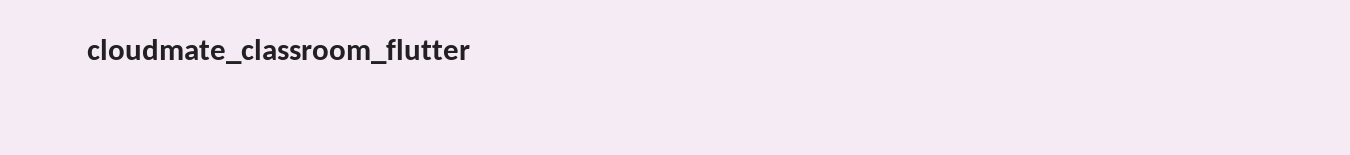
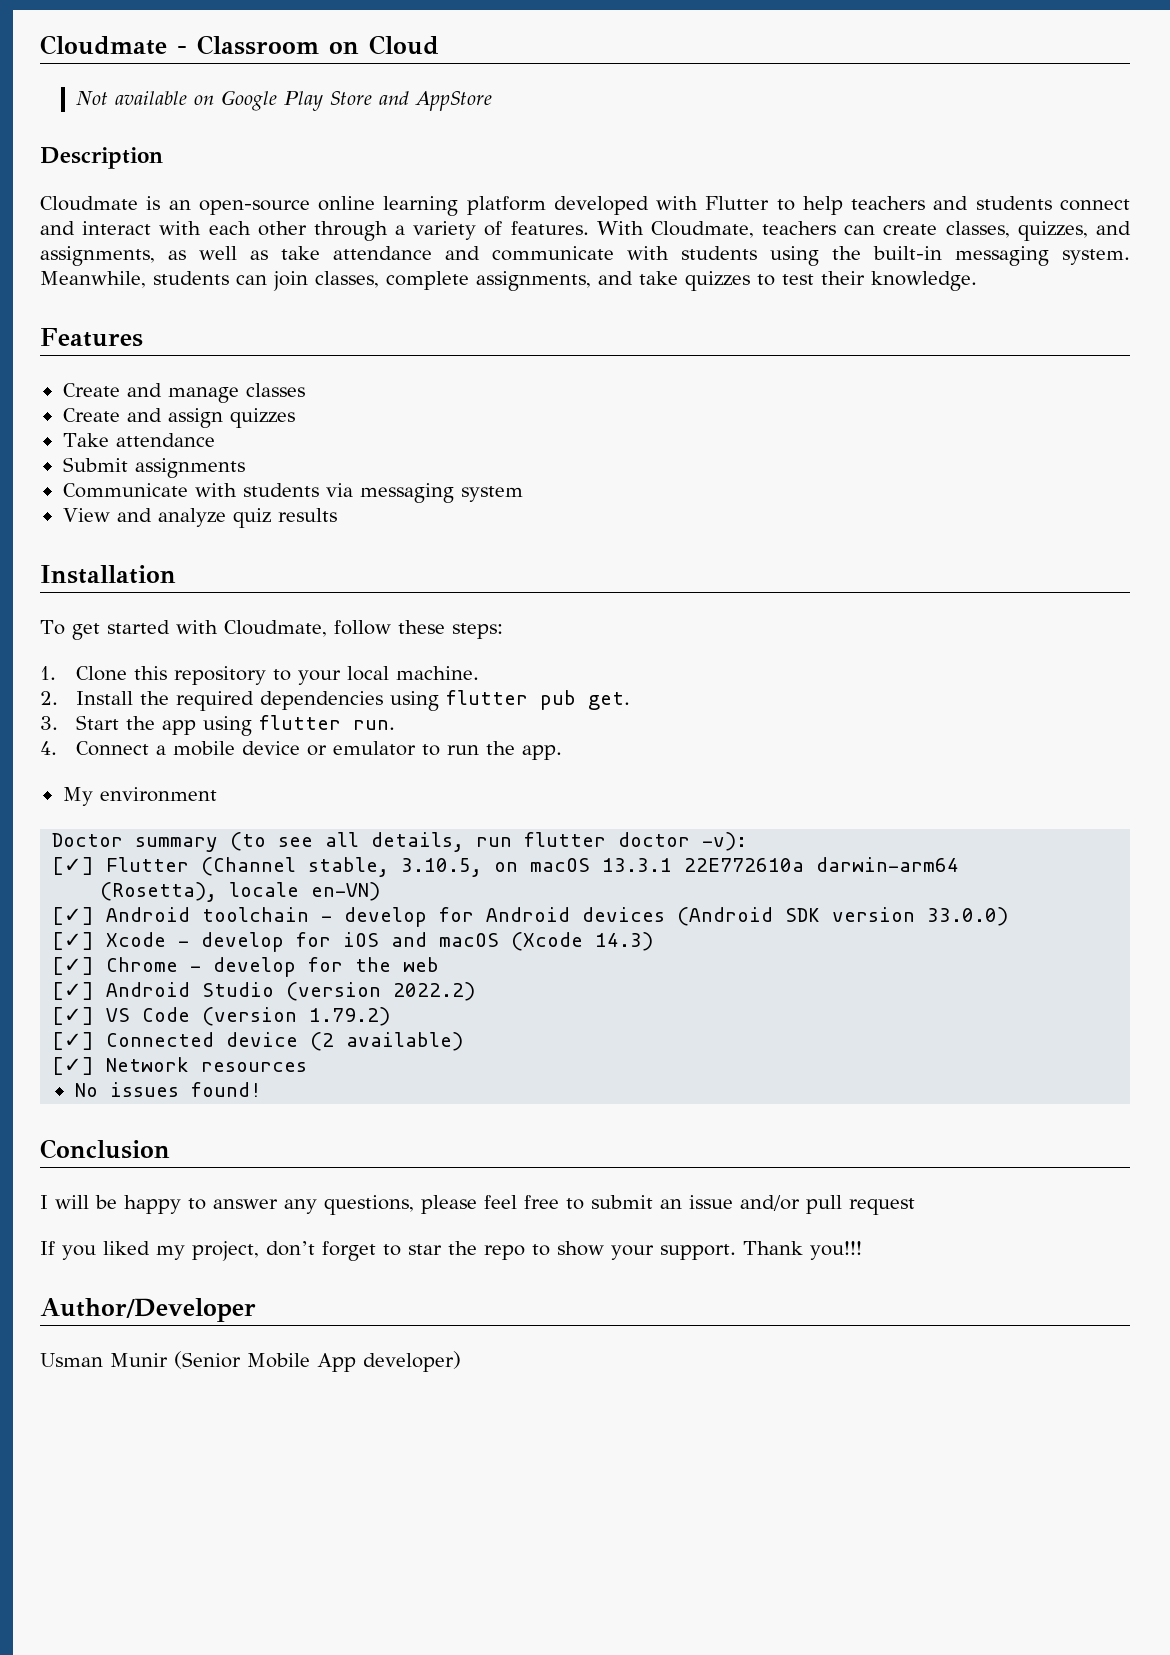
[87,39,470,64] cloudmate_classroom_flutter -> [40,35,439,55] [75,90,492,111] [40,147,163,169] [40,196,1130,216] [40,221,1131,241] [40,246,1130,266] [40,271,977,291] [40,328,143,347] [62,383,305,403] [62,408,295,428] [62,433,215,447] [62,457,245,478] [62,483,523,503] [62,508,337,528] [40,565,176,584] [40,620,503,640] [40,666,479,685] [40,690,630,711] [40,715,395,736] [40,741,562,760] [62,787,217,806] [52,832,748,852] [52,857,960,877] [100,882,381,902] [52,907,1009,927] [52,932,654,952] [52,957,440,977] [52,982,476,1001] [52,1007,391,1026] [52,1032,464,1051] [52,1057,308,1075] [74,1082,262,1097] [40,1139,170,1159] [40,1195,915,1215] [40,1241,862,1261] [40,1298,256,1322] [40,1351,461,1372] Cloudmate - Classroom on Cloud // Not available on Google Play Store and AppStore // Description // Cloudmate is an open-source online learning platform developed with Flutter to help teachers and students connect and interact with each other through a variety of features. With Cloudmate, teachers can create classes, quizzes, and assignments, as well as take attendance and communicate with students using the built-in messaging system. Meanwhile, students can join classes, complete assignments, and take quizzes to test their knowledge. // Features // Create and manage classes // Create and assign quizzes // Take attendance // Submit assignments // Communicate with students via messaging system // View and analyze quiz results // Installation // To get started with Cloudmate, follow these steps: // 1. Clone this repository to your local machine. // 2. Install the required dependencies using flutter pub get. // 3. Start the app using flutter run. // 4. Connect a mobile device or emulator to run the app. // My environment // Doctor summary (to see all details, run flutter doctor -v): // [✓] Flutter (Channel stable, 3.10.5, on macOS 13.3.1 22E772610a darwin-arm64 // (Rosetta), locale en-VN) // [✓] Android toolchain - develop for Android devices (Android SDK version 33.0.0) // [✓] Xcode - develop for iOS and macOS (Xcode 14.3) // [✓] Chrome - develop for the web // [✓] Android Studio (version 2022.2) // [✓] VS Code (version 1.79.2) // [✓] Connected device (2 available) // [✓] Network resources // No issues found! // Conclusion // I will be happy to answer any questions, please feel free to submit an issue and/or pull request // If you liked my project, don’t forget to star the repo to show your support. Thank you!!! // Author/Developer // Usman Munir (Senior Mobile App developer)

